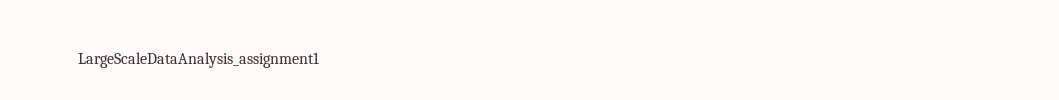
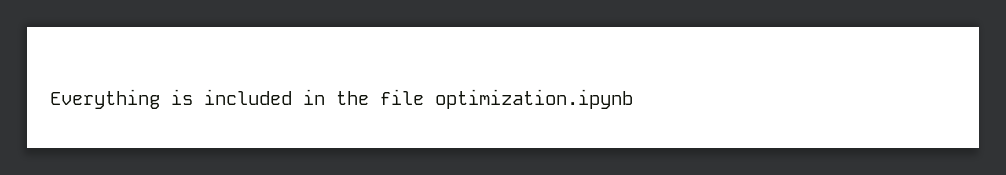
[78,52,319,68] LargeScaleDataAnalysis_assignment1 -> [50,89,633,109] Everything is included in the file optimization.ipynb

